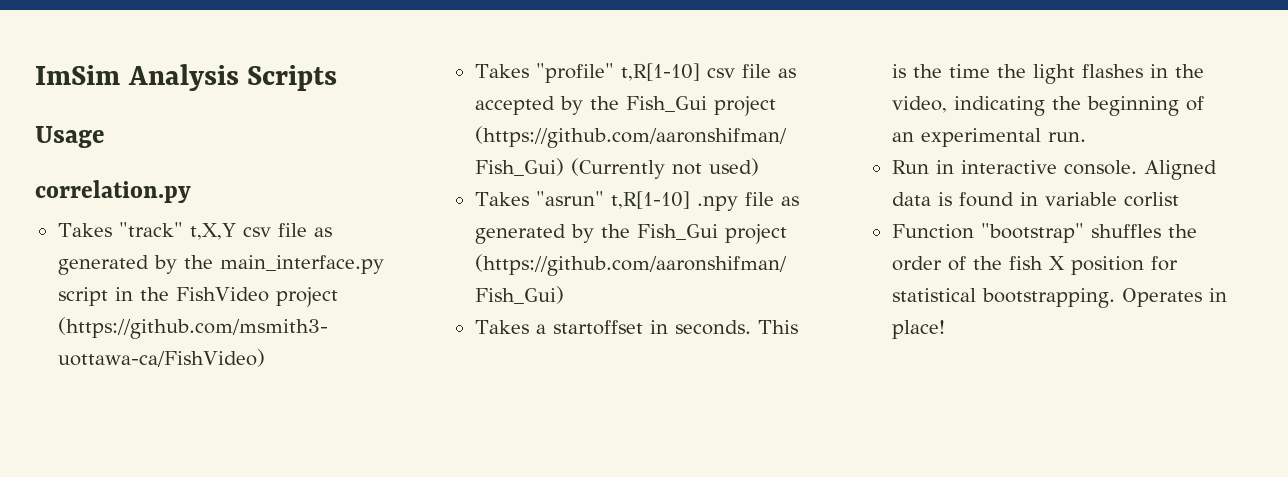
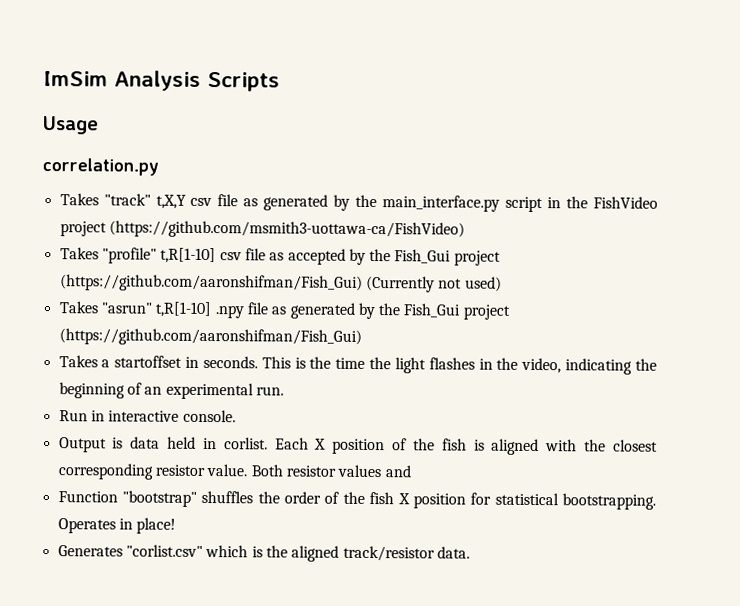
[1143,160,1217,180] [891,192,1179,207] Aligned data is found in variable corlist -> [58,436,658,456] [57,463,412,480] // Output is data held in corlist. Each X position of the fish is aligned with the closest corresponding resistor value. Both resistor values and
(945, 329) none -> [57,544,470,562] // Generates "corlist.csv" which is the aligned track/resistor data.

